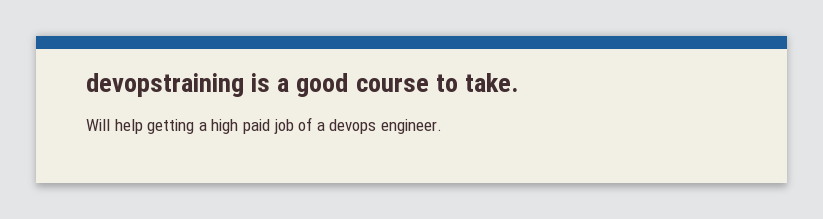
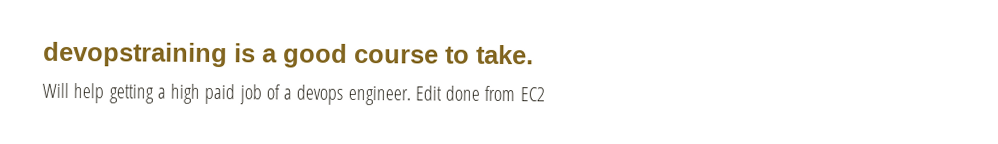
(442, 126) none -> [414,85,545,102] Edit done from EC2

